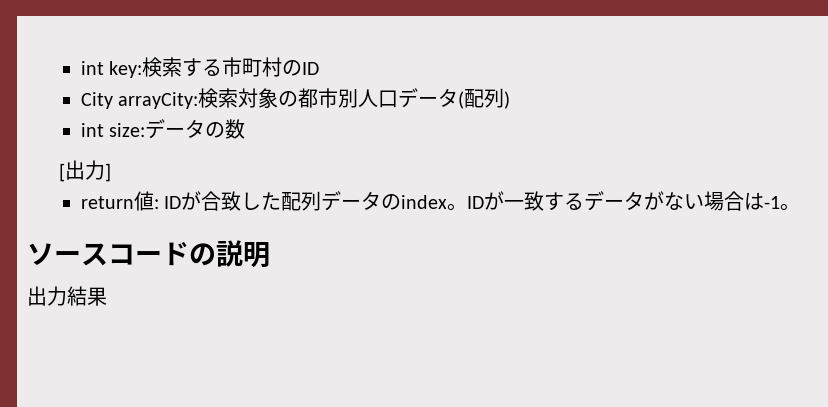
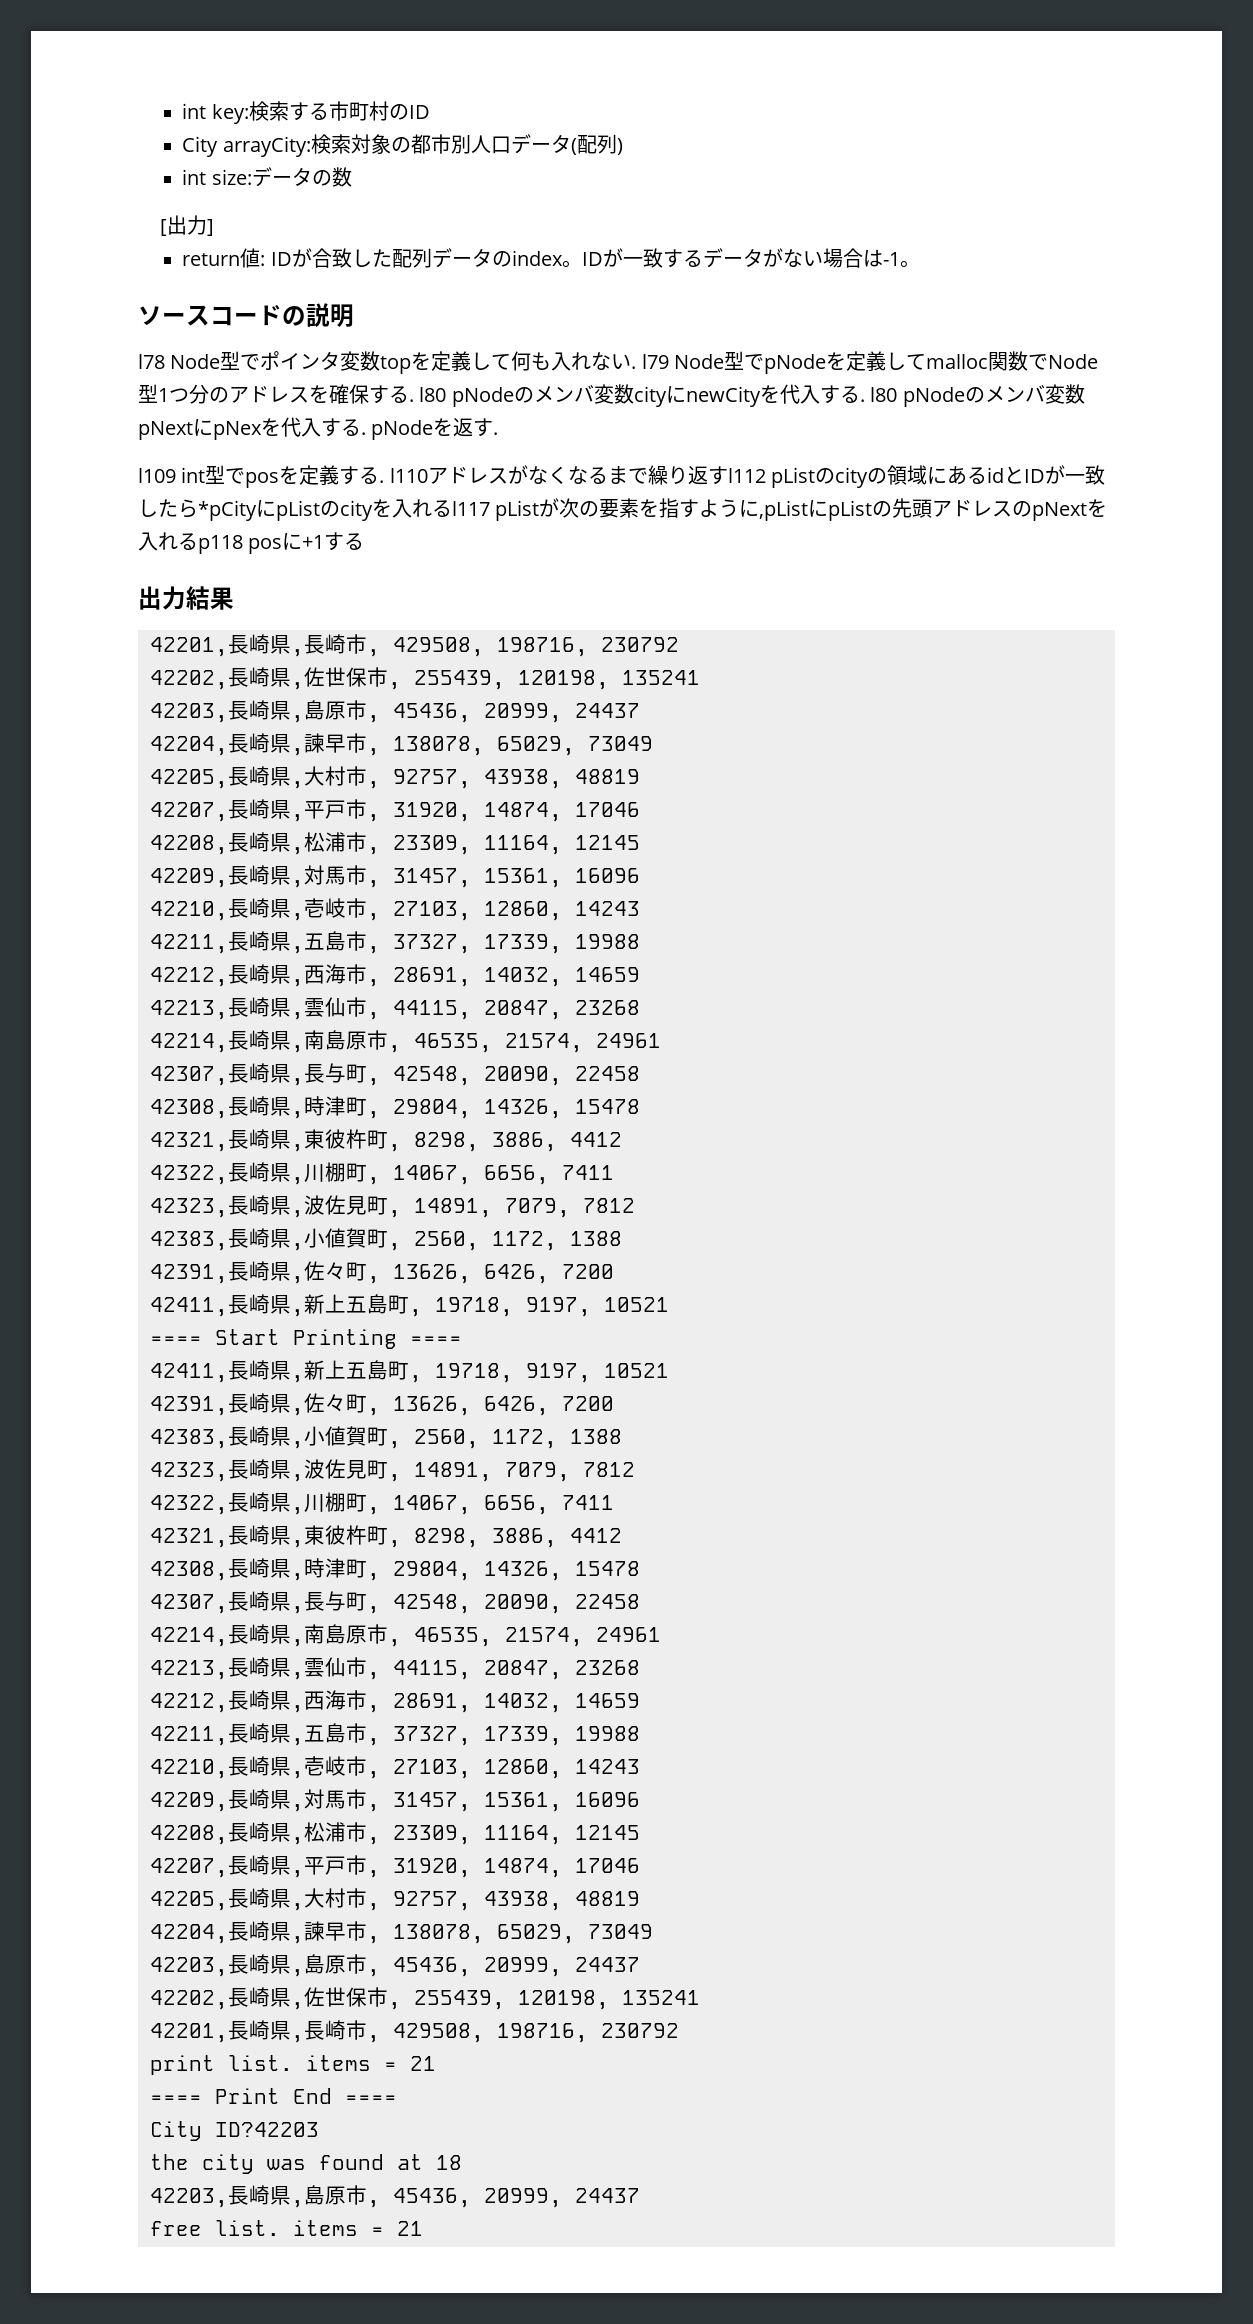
[27,286,107,306] 出力結果 -> [138,351,1099,374] [138,384,1085,407] [138,417,499,440] [138,465,1106,488] [138,498,1108,521] [138,532,365,554] [138,586,234,610] [150,634,679,657] [150,667,700,690] [150,700,640,723] [150,733,653,756] [150,766,640,789] [150,799,640,822] [150,832,640,855] [150,865,640,888] [150,898,640,921] [150,931,640,954] [150,964,640,987] [150,997,640,1020] [150,1030,661,1053] [150,1063,640,1086] [150,1096,640,1119] [150,1129,622,1152] [150,1162,614,1185] [150,1195,635,1218] [150,1228,622,1251] [150,1261,614,1284] [150,1294,669,1317] [150,1329,462,1349] [150,1360,669,1383] [150,1393,614,1416] [150,1426,622,1449] [150,1459,635,1482] [150,1492,614,1515] [150,1525,622,1548] [150,1558,640,1581] [150,1591,640,1614] [150,1624,661,1647] [150,1657,640,1680] [150,1690,640,1713] [150,1723,640,1746] [150,1756,640,1779] [150,1789,640,1812] [150,1822,640,1845] [150,1855,640,1878] [150,1888,640,1911] [150,1921,653,1944] [150,1954,640,1977] [150,1987,700,2010] [150,2020,679,2043] [150,2055,436,2075] [150,2088,397,2104] [150,2121,319,2141] [150,2154,462,2174] [150,2185,640,2208] [150,2220,423,2236] l78 Node型でポインタ変数topを定義して何も入れない. l79 Node型でpNodeを定義してmalloc関数でNode型1つ分のアドレスを確保する. l80 pNodeのメンバ変数cityにnewCityを代入する. l80 pNodeのメンバ変数pNextにpNexを代入する. pNodeを返す. // l109 int型でposを定義する. l110アドレスがなくなるまで繰り返すl112 pListのcityの領域にあるidとIDが一致したら*pCityにpListのcityを入れるl117 pListが次の要素を指すように,pListにpListの先頭アドレスのpNextを入れるp118 posに+1する // 出力結果 // 42201,長崎県,長崎市, 429508, 198716, 230792 // 42202,長崎県,佐世保市, 255439, 120198, 135241 // 42203,長崎県,島原市, 45436, 20999, 24437 // 42204,長崎県,諫早市, 138078, 65029, 73049 // 42205,長崎県,大村市, 92757, 43938, 48819 // 42207,長崎県,平戸市, 31920, 14874, 17046 // 42208,長崎県,松浦市, 23309, 11164, 12145 // 42209,長崎県,対馬市, 31457, 15361, 16096 // 42210,長崎県,壱岐市, 27103, 12860, 14243 // 42211,長崎県,五島市, 37327, 17339, 19988 // 42212,長崎県,西海市, 28691, 14032, 14659 // 42213,長崎県,雲仙市, 44115, 20847, 23268 // 42214,長崎県,南島原市, 46535, 21574, 24961 // 42307,長崎県,長与町, 42548, 20090, 22458 // 42308,長崎県,時津町, 29804, 14326, 15478 // 42321,長崎県,東彼杵町, 8298, 3886, 4412 // 42322,長崎県,川棚町, 14067, 6656, 7411 // 42323,長崎県,波佐見町, 14891, 7079, 7812 // 42383,長崎県,小値賀町, 2560, 1172, 1388 // 42391,長崎県,佐々町, 13626, 6426, 7200 // 42411,長崎県,新上五島町, 19718, 9197, 10521 // ==== Start Printing ==== // 42411,長崎県,新上五島町, 19718, 9197, 10521 // 42391,長崎県,佐々町, 13626, 6426, 7200 // 42383,長崎県,小値賀町, 2560, 1172, 1388 // 42323,長崎県,波佐見町, 14891, 7079, 7812 // 42322,長崎県,川棚町, 14067, 6656, 7411 // 42321,長崎県,東彼杵町, 8298, 3886, 4412 // 42308,長崎県,時津町, 29804, 14326, 15478 // 42307,長崎県,長与町, 42548, 20090, 22458 // 42214,長崎県,南島原市, 46535, 21574, 24961 // 42213,長崎県,雲仙市, 44115, 20847, 23268 // 42212,長崎県,西海市, 28691, 14032, 14659 // 42211,長崎県,五島市, 37327, 17339, 19988 // 42210,長崎県,壱岐市, 27103, 12860, 14243 // 42209,長崎県,対馬市, 31457, 15361, 16096 // 42208,長崎県,松浦市, 23309, 11164, 12145 // 42207,長崎県,平戸市, 31920, 14874, 17046 // 42205,長崎県,大村市, 92757, 43938, 48819 // 42204,長崎県,諫早市, 138078, 65029, 73049 // 42203,長崎県,島原市, 45436, 20999, 24437 // 42202,長崎県,佐世保市, 255439, 120198, 135241 // 42201,長崎県,長崎市, 429508, 198716, 230792 // print list. items = 21 // ==== Print End ==== // City ID?42203 // the city was found at 18 // 42203,長崎県,島原市, 45436, 20999, 24437 // free list. items = 21

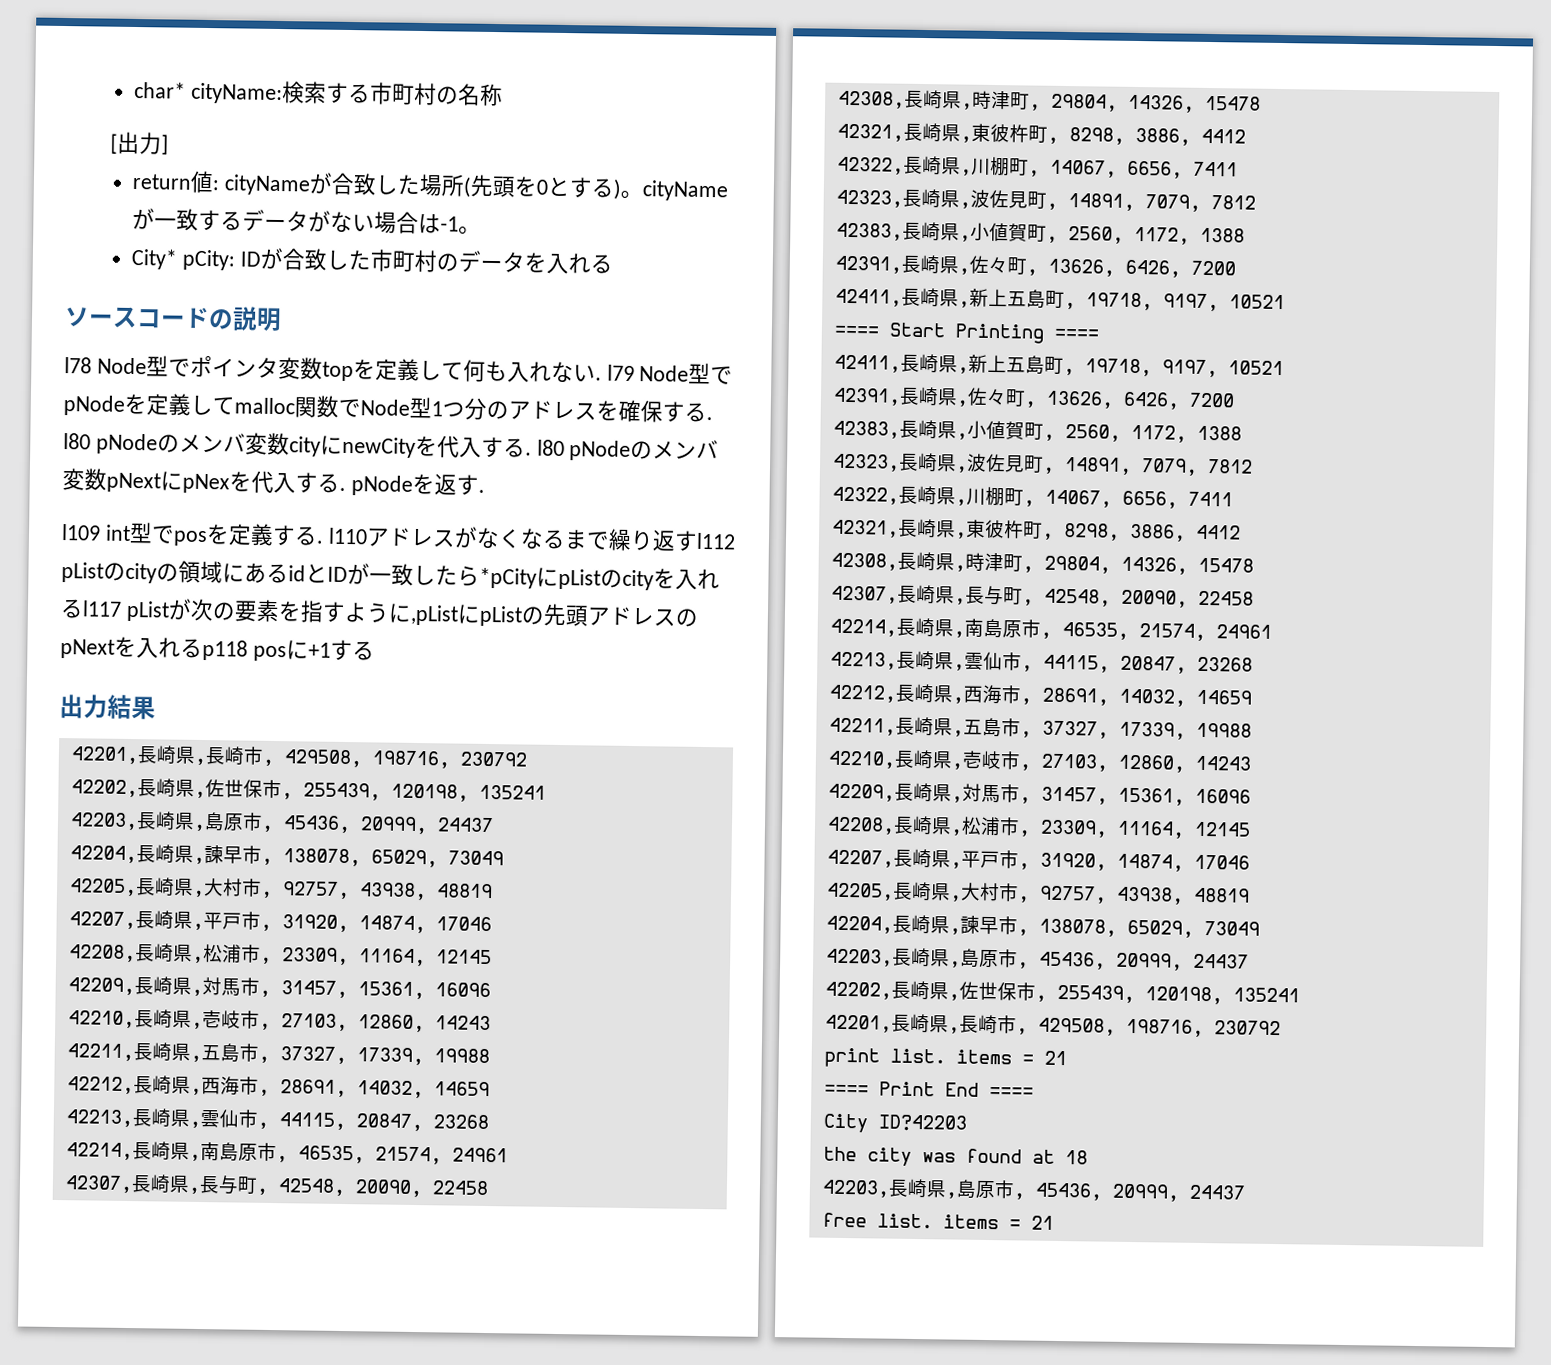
[182,103,249,124] int key: -> [134,81,284,105] char* cityName:
[408,105,430,119] [182,134,623,157] [182,167,352,187] ID // City arrayCity:検索対象の都市別人口データ(配列) // int size:データの数 -> [458,83,504,107] 名称
[270,248,603,268] IDが合致した配列データのindex。ID -> [224,172,729,202] cityNameが合致した場所(先頭を0とする)。cityName
(920, 264) none -> [131,247,613,275] // City* pCity: IDが合致した市町村のデータを入れる

